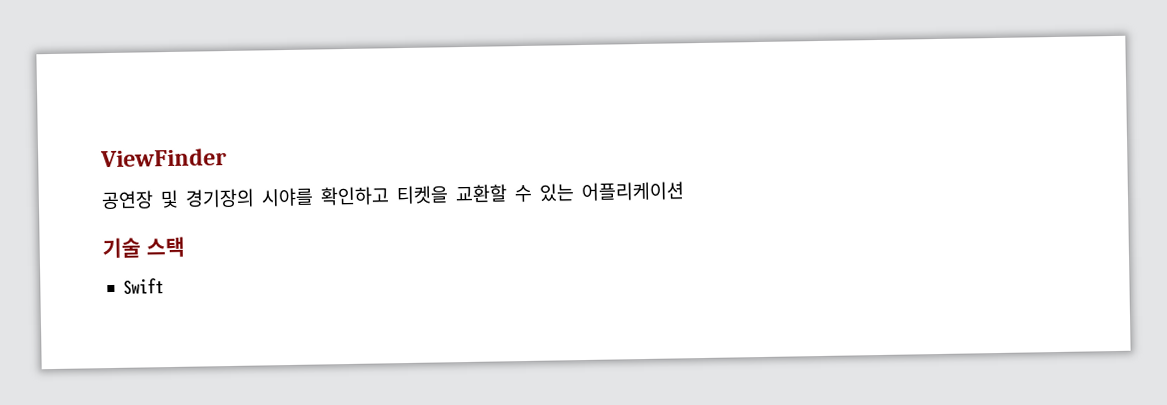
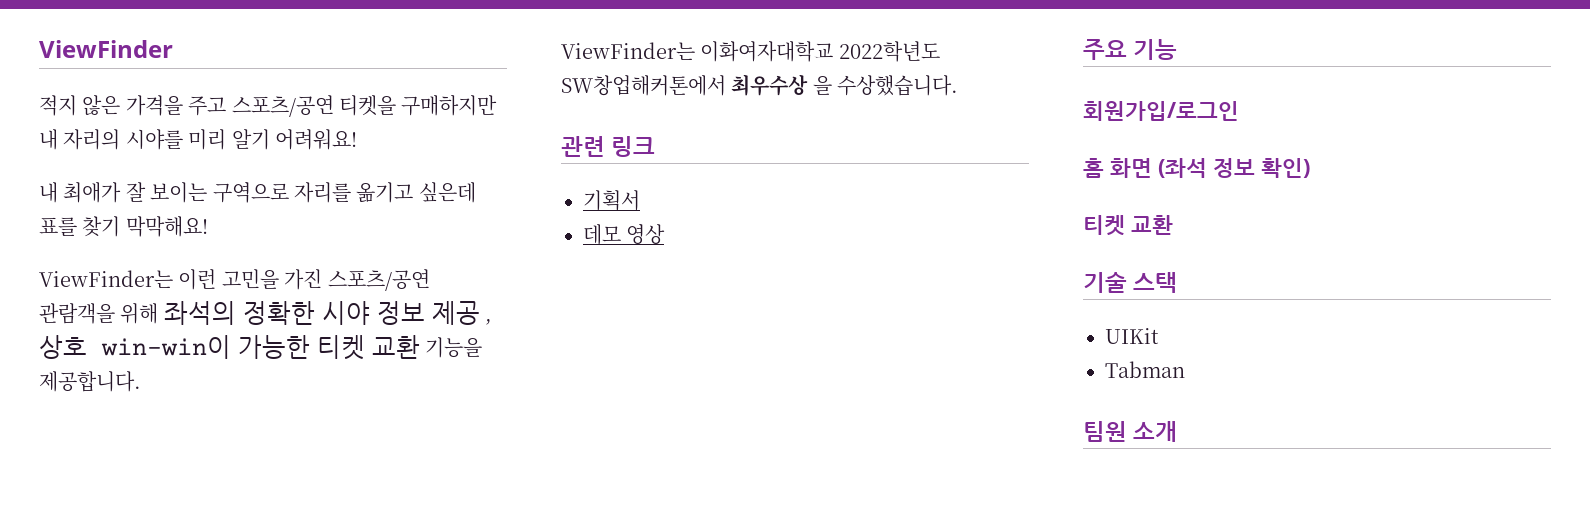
[101,181,684,210] [102,236,185,259] [123,278,165,295] 공연장 및 경기장의 시야를 확인하고 티켓을 교환할 수 있는 어플리케이션 // 기술 스택 // Swift -> [39,95,498,117] [39,129,357,150] [39,182,476,203] [39,216,208,237] [39,269,430,291] [39,301,493,325] [39,335,483,360] [39,371,141,392] [561,41,940,62] [561,74,959,96] [561,136,656,157] [583,190,640,211] [583,224,666,245] [1083,39,1178,60] [1083,101,1239,121] [1083,158,1310,178] [1083,215,1173,236] [1083,272,1178,293] [1105,328,1159,344] [1105,361,1185,378] [1083,421,1178,442] 적지 않은 가격을 주고 스포츠/공연 티켓을 구매하지만 내 자리의 시야를 미리 알기 어려워요! // 내 최애가 잘 보이는 구역으로 자리를 옮기고 싶은데 표를 찾기 막막해요! // ViewFinder는 이런 고민을 가진 스포츠/공연 관람객을 위해 좌석의 정확한 시야 정보 제공 , 상호 win-win이 가능한 티켓 교환 기능을 제공합니다. // ViewFinder는 이화여자대학교 2022학년도 SW창업해커톤에서 최우수상 을 수상했습니다. // 관련 링크 // 기획서 // 데모 영상 // 주요 기능 // 회원가입/로그인 // 홈 화면 (좌석 정보 확인) // 티켓 교환 // 기술 스택 // UIKit // Tabman // 팀원 소개

